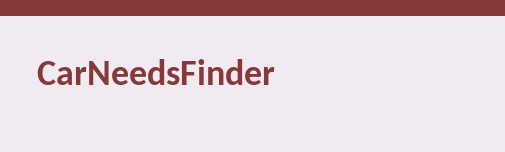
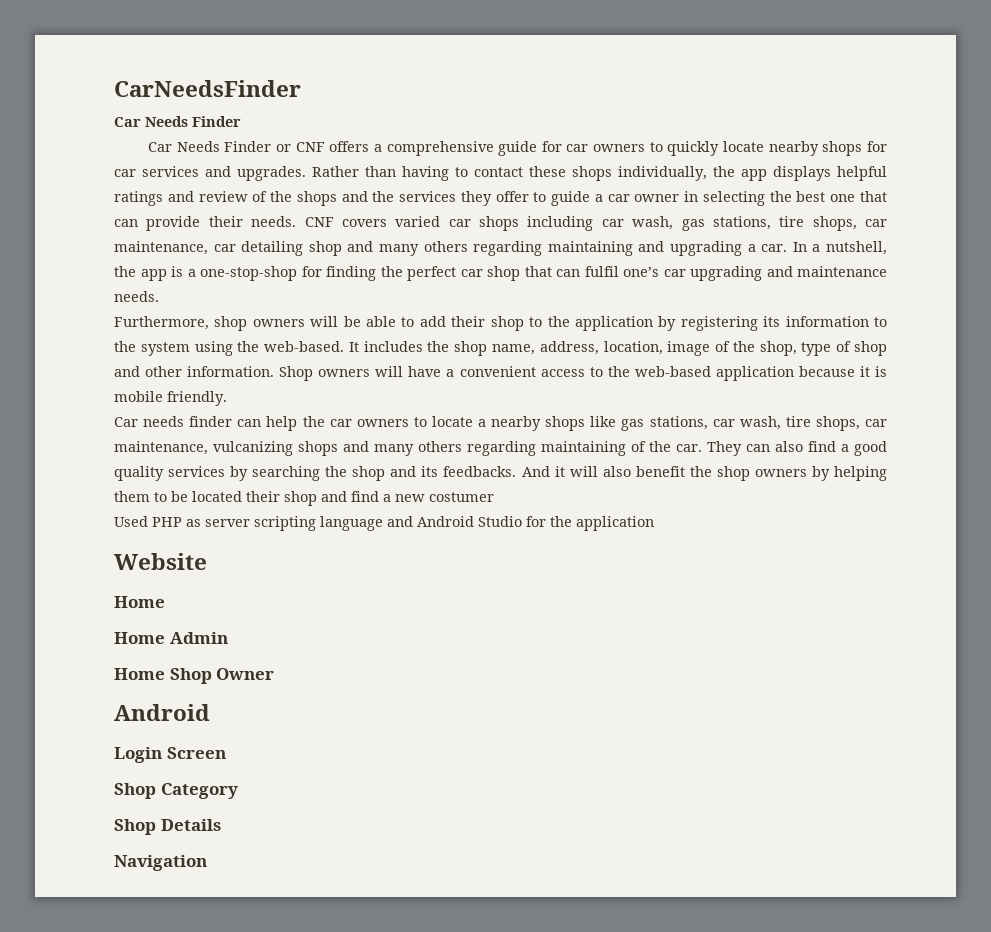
(275, 72) none -> [114,116,241,127] [147,141,887,156] [114,166,887,181] [114,191,888,206] [114,216,887,231] [114,241,888,256] [114,266,887,281] [114,291,159,302] [114,316,887,331] [114,341,888,356] [114,366,887,381] [114,391,227,406] [114,416,888,431] [114,441,887,456] [114,466,887,481] [114,491,494,506] [114,516,654,531] [114,553,207,570] [114,596,165,608] [114,632,228,644] [114,668,275,684] [114,704,210,721] [114,747,226,763] [114,783,238,799] [114,819,221,835] [114,855,207,871] // Car Needs Finder // Car Needs Finder or CNF offers a comprehensive guide for car owners to quickly locate nearby shops for car services and upgrades. Rather than having to contact these shops individually, the app displays helpful ratings and review of the shops and the services they offer to guide a car owner in selecting the best one that can provide their needs. CNF covers varied car shops including car wash, gas stations, tire shops, car maintenance, car detailing shop and many others regarding maintaining and upgrading a car. In a nutshell, the app is a one-stop-shop for finding the perfect car shop that can fulfil one’s car upgrading and maintenance needs. // Furthermore, shop owners will be able to add their shop to the application by registering its information to the system using the web-based. It includes the shop name, address, location, image of the shop, type of shop and other information. Shop owners will have a convenient access to the web-based application because it is mobile friendly. // Car needs finder can help the car owners to locate a nearby shops like gas stations, car wash, tire shops, car maintenance, vulcanizing shops and many others regarding maintaining of the car. They can also find a good quality services by searching the shop and its feedbacks. And it will also benefit the shop owners by helping them to be located their shop and find a new costumer // Used PHP as server scripting language and Android Studio for the application // Website // Home // Home Admin // Home Shop Owner // Android // Login Screen // Shop Category // Shop Details // Navigation

